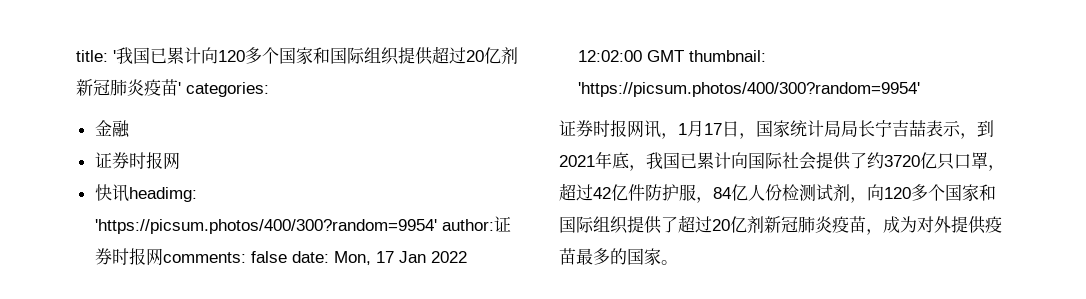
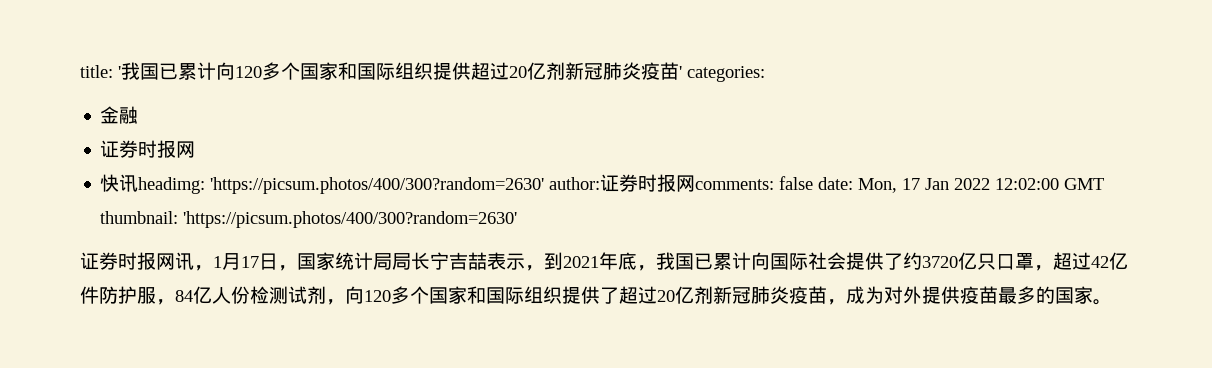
[94,219,437,234] 'https://picsum.photos/400/300?random=9954' -> [210,177,545,194] 'https://picsum.photos/400/300?random=2630'
[577,82,920,97] 'https://picsum.photos/400/300?random=9954' -> [183,211,518,228] 'https://picsum.photos/400/300?random=2630'

